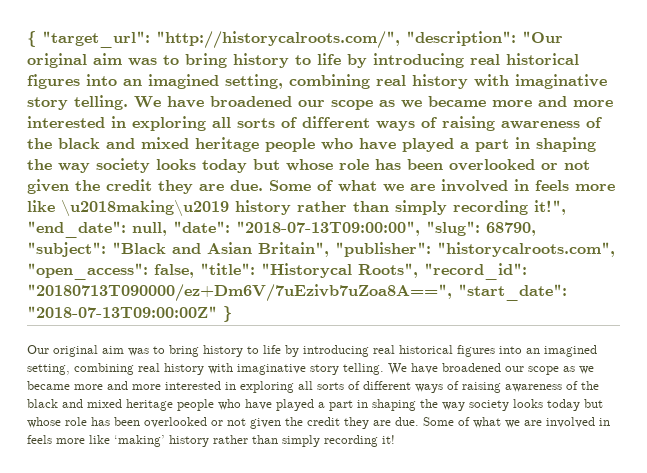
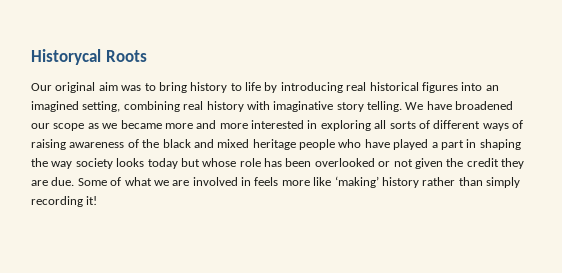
[27,31,563,49] [27,53,579,68] [27,74,607,89] [27,95,613,110] [27,116,602,131] [27,137,596,152] [27,158,590,173] [27,179,615,194] [27,200,566,216] [27,221,536,238] [27,242,615,257] [27,263,527,280] [27,284,567,302] [27,306,232,322] { "target_url": "http://historycalroots.com/", "description": "Our original aim was to bring history to life by introducing real historical figures into an imagined setting, combining real history with imaginative story telling. We have broadened our scope as we became more and more interested in exploring all sorts of different ways of raising awareness of the black and mixed heritage people who have played a part in shaping the way society looks today but whose role has been overlooked or not given the credit they are due. Some of what we are involved in feels more like \u2018making\u2019 history rather than simply recording it!", "end_date": null, "date": "2018-07-13T09:00:00", "slug": 68790, "subject": "Black and Asian Britain", "publisher": "historycalroots.com", "open_access": false, "title": "Historycal Roots", "record_id": "20180713T090000/ez+Dm6V/7uEzivb7uZoa8A==", "start_date": "2018-07-13T09:00:00Z" } -> [31,49,147,65] Historycal Roots

